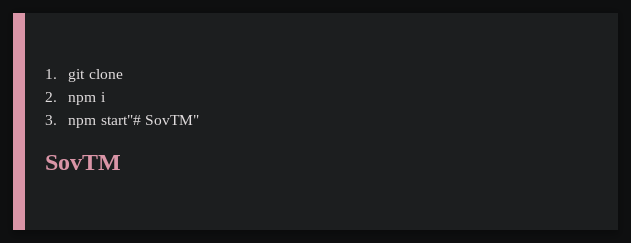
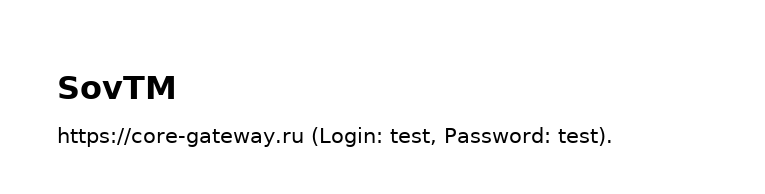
[45,69,123,82] [45,92,106,105] [45,115,199,128] [45,155,121,170] 1. git clone // 2. npm i // 3. npm start"# SovTM" // SovTM -> [57,76,177,99] [57,127,613,147] SovTM // https://core-gateway.ru (Login: test, Password: test).

